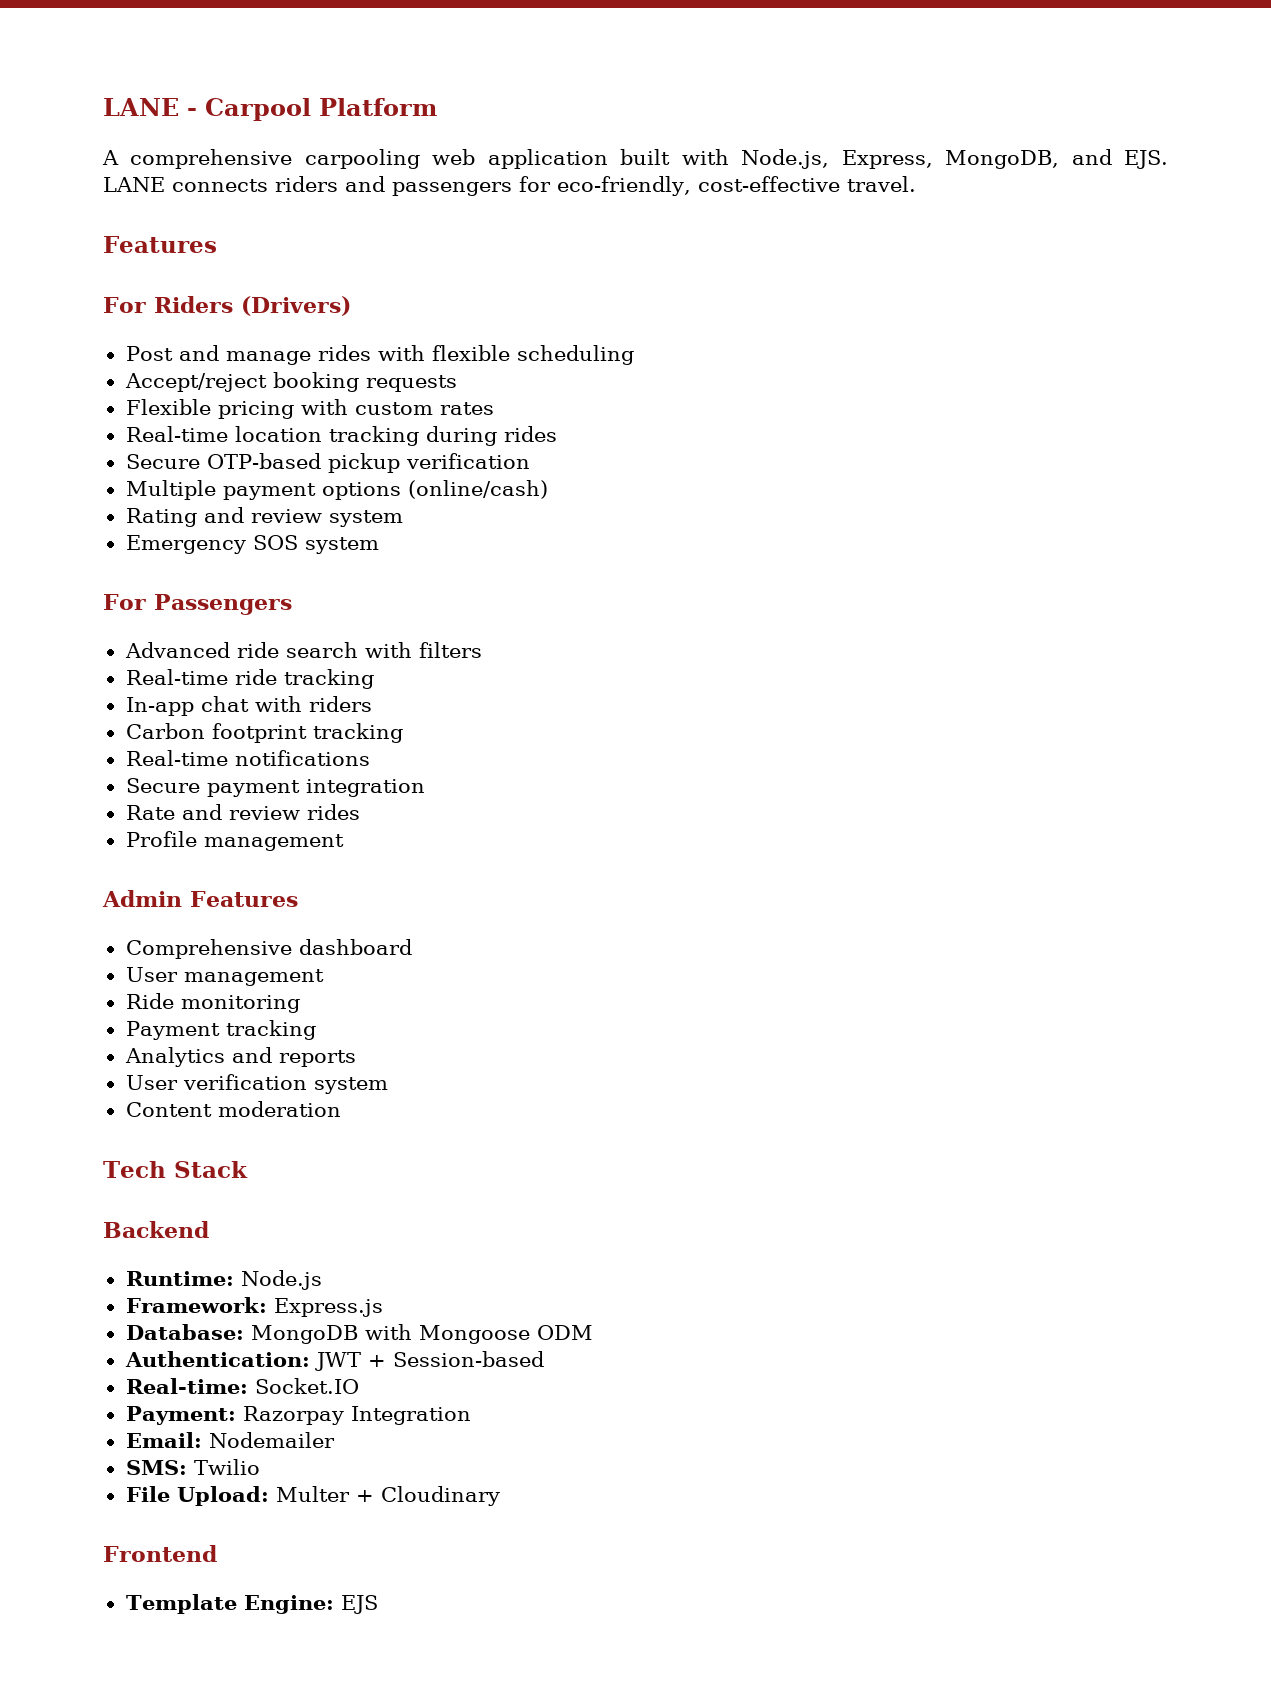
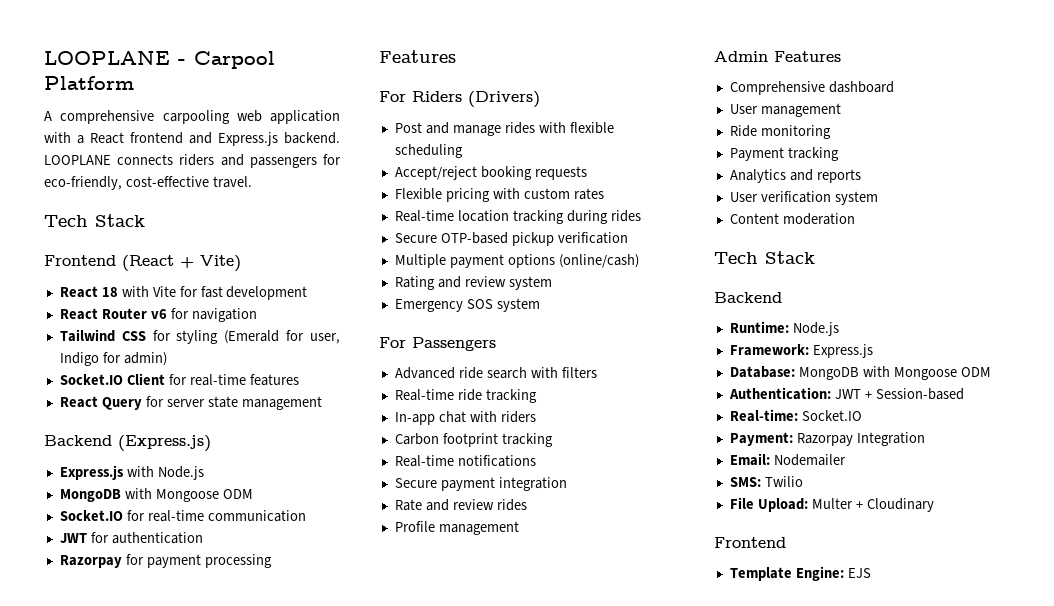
[103,98,179,116] LANE -> [44,51,170,65] LOOPLANE
[620,149,1169,169] [103,177,165,192] built with Node.js, Express, MongoDB, and EJS. LANE -> [44,132,340,146] [44,155,111,165] with a React frontend and Express.js backend. LOOPLANE
(916, 184) none -> [44,214,145,227] [44,255,241,272] [59,286,308,300] [59,308,257,322] [59,329,340,344] [59,352,167,366] [59,373,299,386] [59,396,322,410] [44,435,211,452] [59,465,204,480] [59,488,253,502] [59,510,306,522] [59,532,203,544] [59,554,272,568] // Tech Stack // Frontend (React + Vite) // React 18 with Vite for fast development // React Router v6 for navigation // Tailwind CSS for styling (Emerald for user, Indigo for admin) // Socket.IO Client for real-time features // React Query for server state management // Backend (Express.js) // Express.js with Node.js // MongoDB with Mongoose ODM // Socket.IO for real-time communication // JWT for authentication // Razorpay for payment processing

